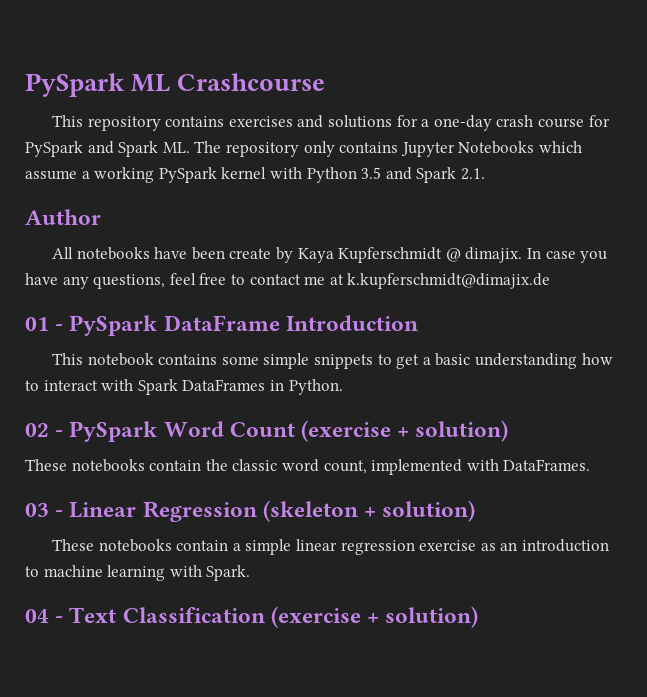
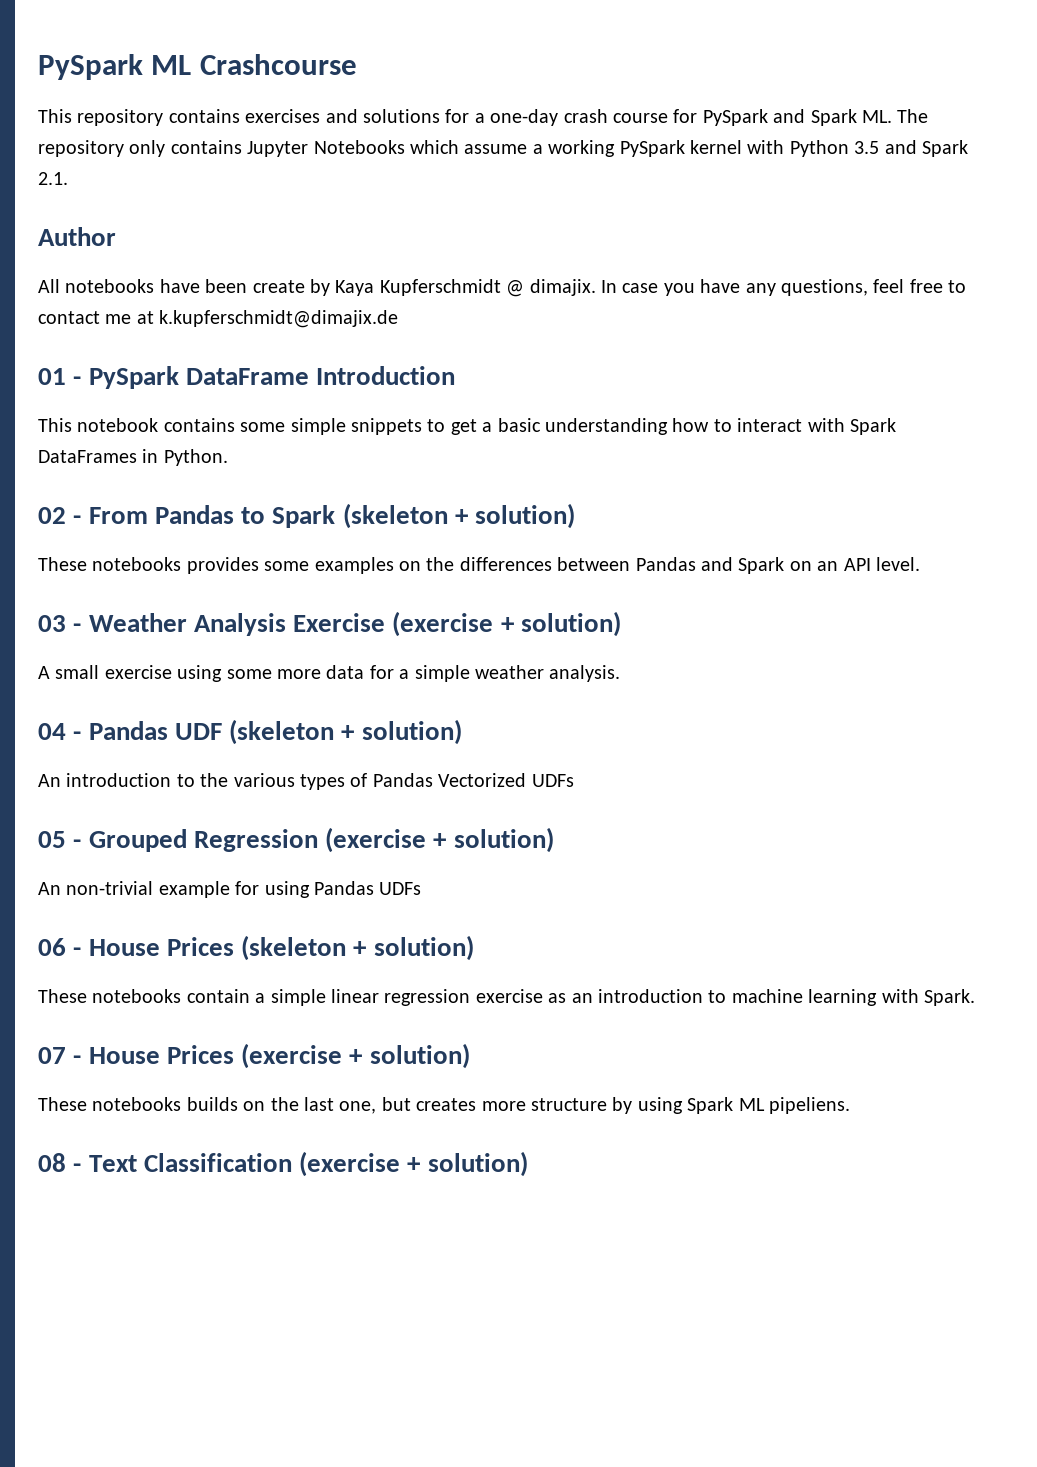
[69,420,509,442] [25,459,591,475] [25,501,257,522] PySpark Word Count (exercise + solution) // These notebooks contain the classic word count, implemented with DataFrames. // 03 - Linear Regression -> [88,503,576,529] [38,557,920,574] [38,611,622,637] [38,665,621,682] [38,719,462,745] [38,773,574,790] [38,827,554,853] [38,881,422,898] [38,937,234,956] From Pandas to Spark (skeleton + solution) // These notebooks provides some examples on the differences between Pandas and Spark on an API level. // 03 - Weather Analysis Exercise (exercise + solution) // A small exercise using some more data for a simple weather analysis. // 04 - Pandas UDF (skeleton + solution) // An introduction to the various types of Pandas Vectorized UDFs // 05 - Grouped Regression (exercise + solution) // An non-trivial example for using Pandas UDFs // 06 - House Prices
[25,609,49,623] 04 -> [38,1043,470,1069] [38,1097,850,1114] [38,1153,66,1172] 07 - House Prices (exercise + solution) // These notebooks builds on the last one, but creates more structure by using Spark ML pipeliens. // 08

